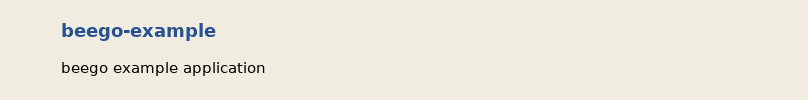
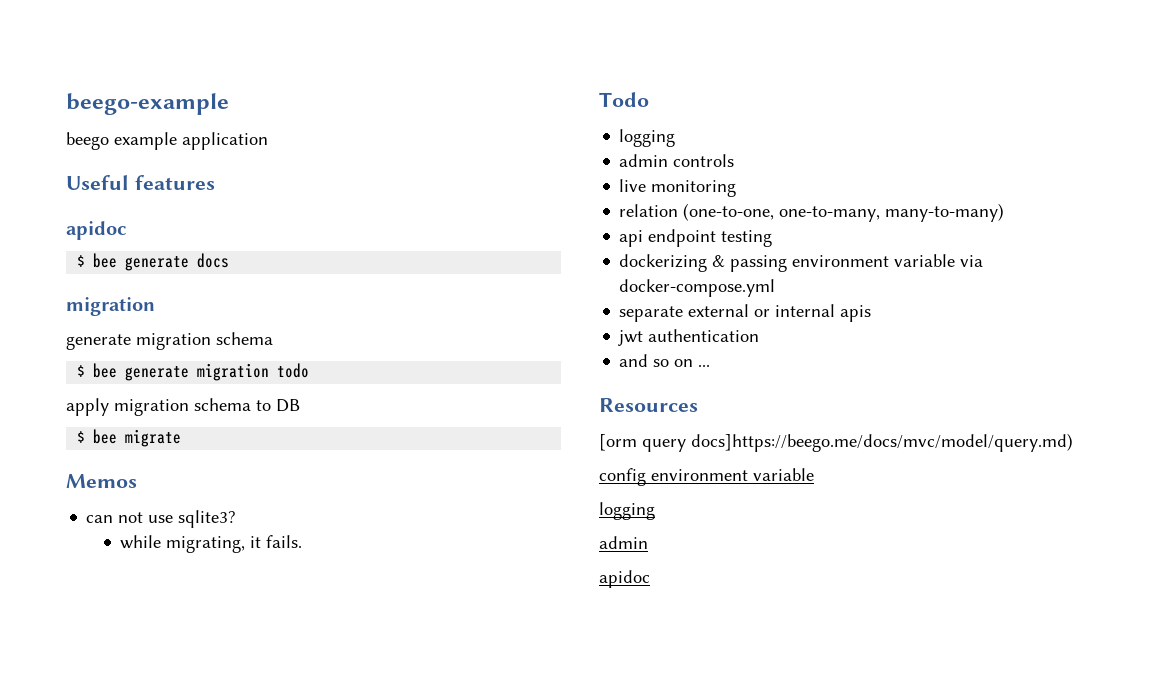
(266, 69) none -> [66,175,215,190] [66,221,126,240] [77,253,230,271] [66,297,155,316] [66,332,273,350] [77,363,310,381] [66,398,300,416] [77,429,182,447] [66,474,137,488] [86,510,237,528] [120,535,303,553] [599,92,649,107] [619,129,676,147] [619,154,735,167] [619,179,737,197] [619,203,1005,222] [619,229,773,247] [619,254,984,272] [619,279,776,297] [619,304,872,322] [618,329,760,346] [619,354,711,367] [599,398,698,412] [599,433,1073,452] [599,468,814,486] [599,502,655,520] [599,536,648,549] [599,570,650,588] // Useful features // apidoc // $ bee generate docs // migration // generate migration schema // $ bee generate migration todo // apply migration schema to DB // $ bee migrate // Memos // can not use sqlite3? // while migrating, it fails. // Todo // logging // admin controls // live monitoring // relation (one-to-one, one-to-many, many-to-many) // api endpoint testing // dockerizing & passing environment variable via docker-compose.yml // separate external or internal apis // jwt authentication // and so on ... // Resources // [orm query docs]https://beego.me/docs/mvc/model/query.md) // config environment variable // logging // admin // apidoc

